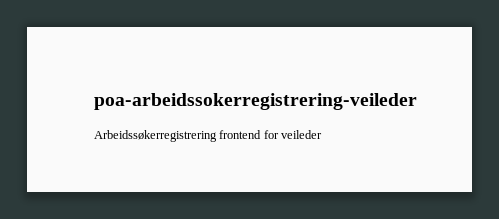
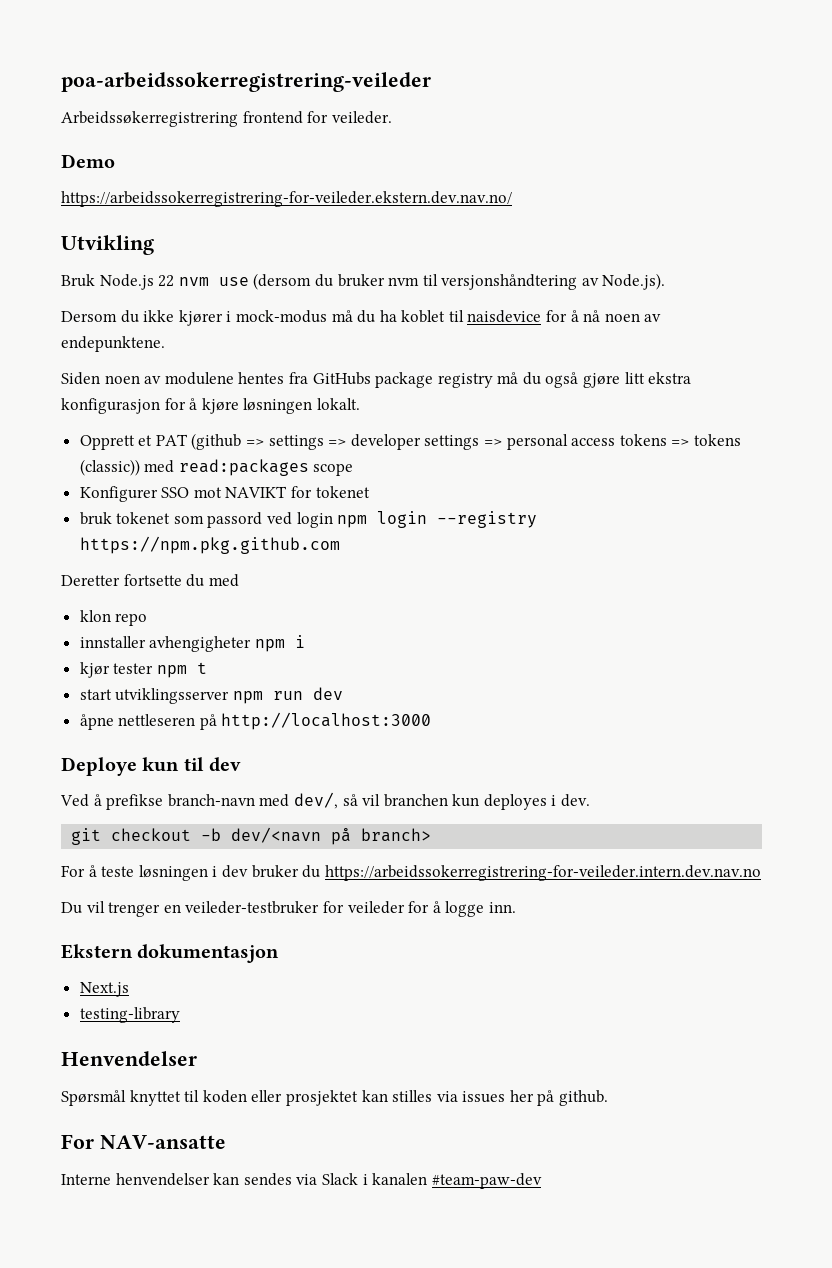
[281,130,323,139] veileder -> [331,111,392,124] [61,154,115,168] [61,191,512,207] [61,235,154,255] [61,273,666,290] [61,310,662,326] [61,336,165,352] [61,372,692,388] [61,398,360,414] [79,433,741,450] [79,459,354,476] [79,486,370,502] [79,511,538,528] [79,536,340,554] [61,574,239,587] [79,610,148,626] [79,635,305,652] [79,662,207,678] [79,687,343,704] [79,712,432,730] [61,757,242,776] [60,792,591,810] [71,827,432,845] [61,865,761,881] [61,901,516,917] [61,944,280,963] [79,982,129,997] [79,1007,180,1023] [61,1051,197,1066] [61,1090,609,1106] [61,1134,226,1149] [61,1173,542,1189] veileder. // Demo // https://arbeidssokerregistrering-for-veileder.ekstern.dev.nav.no/ // Utvikling // Bruk Node.js 22 nvm use (dersom du bruker nvm til versjonshåndtering av Node.js). // Dersom du ikke kjører i mock-modus må du ha koblet til naisdevice for å nå noen av endepunktene. // Siden noen av modulene hentes fra GitHubs package registry må du også gjøre litt ekstra konfigurasjon for å kjøre løsningen lokalt. // Opprett et PAT (github => settings => developer settings => personal access tokens => tokens (classic)) med read:packages scope // Konfigurer SSO mot NAVIKT for tokenet // bruk tokenet som passord ved login npm login --registry https://npm.pkg.github.com // Deretter fortsette du med // klon repo // innstaller avhengigheter npm i // kjør tester npm t // start utviklingsserver npm run dev // åpne nettleseren på http://localhost:3000 // Deploye kun til dev // Ved å prefikse branch-navn med dev/, så vil branchen kun deployes i dev. // git checkout -b dev/<navn på branch> // For å teste løsningen i dev bruker du https://arbeidssokerregistrering-for-veileder.intern.dev.nav.no // Du vil trenger en veileder-testbruker for veileder for å logge inn. // Ekstern dokumentasjon // Next.js // testing-library // Henvendelser // Spørsmål knyttet til koden eller prosjektet kan stilles via issues her på github. // For NAV-ansatte // Interne henvendelser kan sendes via Slack i kanalen #team-paw-dev

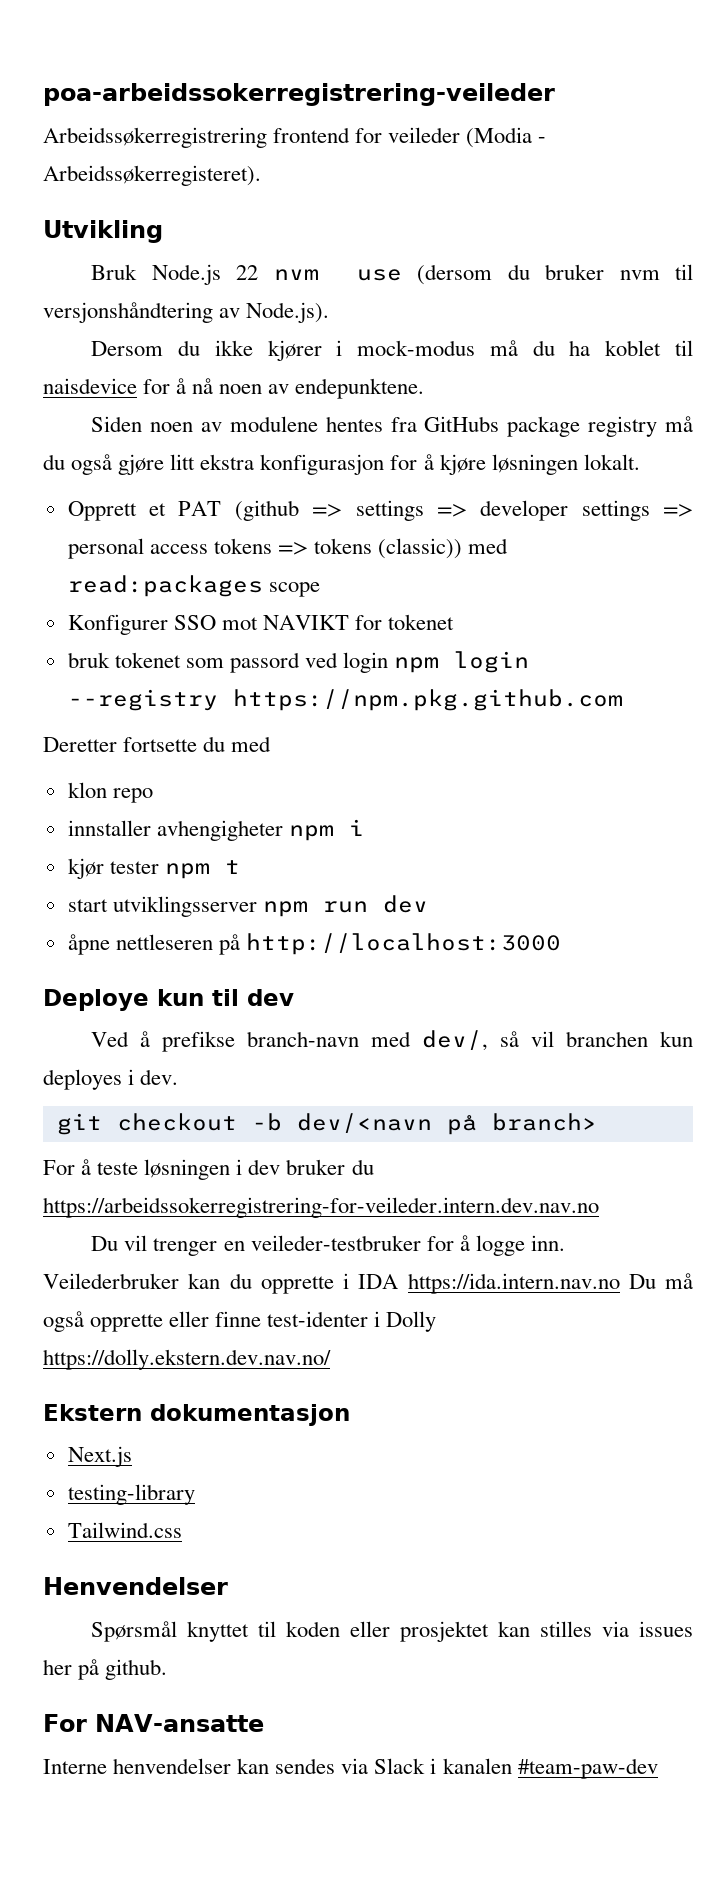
[331,111,392,124] [61,154,115,168] [61,191,512,207] veileder. // Demo // https://arbeidssokerregistrering-for-veileder.ekstern.dev.nav.no/ -> [388,127,547,148] [43,165,261,186] veileder (Modia - Arbeidssøkerregisteret).
[347,901,430,914] veileder for -> (454, 1243) none
(516, 907) none -> [43,1273,693,1294] [43,1311,437,1332] [43,1349,331,1370] Veilederbruker kan du opprette i IDA https://ida.intern.nav.no Du må også opprette eller finne test-identer i Dolly https://dolly.ekstern.dev.nav.no/
(180, 1015) none -> [67,1522,182,1538] // Tailwind.css

